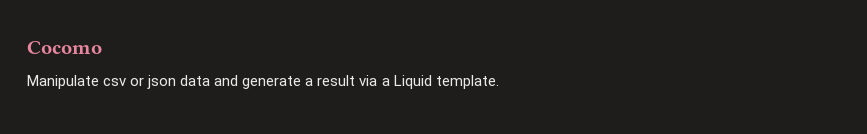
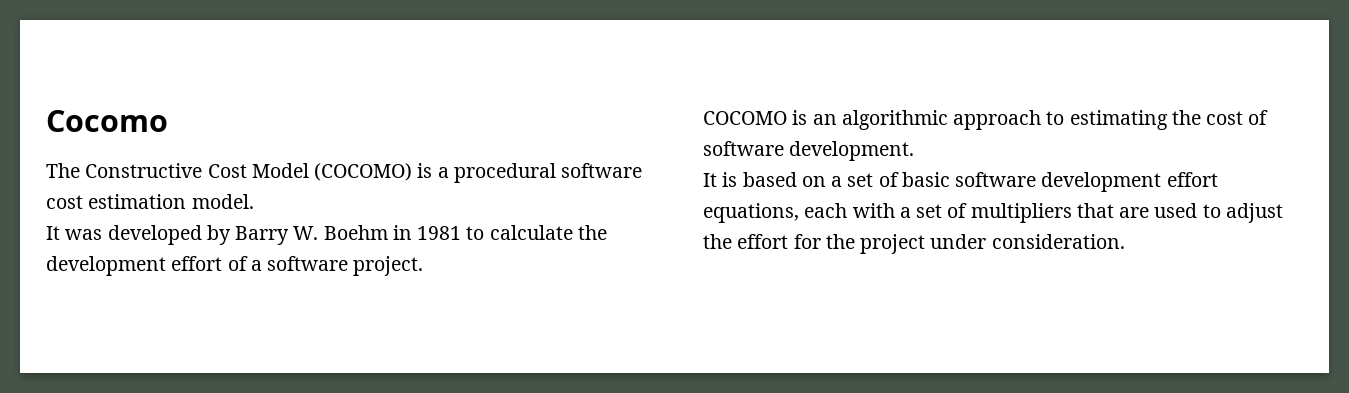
[27,75,499,89] Manipulate csv or json data and generate a result via a Liquid template. -> [46,163,643,183] [46,194,254,209] [46,225,607,245] [46,256,424,276] [703,110,1269,130] [703,141,915,161] [703,172,1218,192] [703,203,1283,223] [703,234,1125,254] The Constructive Cost Model (COCOMO) is a procedural software cost estimation model. // It was developed by Barry W. Boehm in 1981 to calculate the development effort of a software project. // COCOMO is an algorithmic approach to estimating the cost of software development. // It is based on a set of basic software development effort equations, each with a set of multipliers that are used to adjust the effort for the project under consideration.

